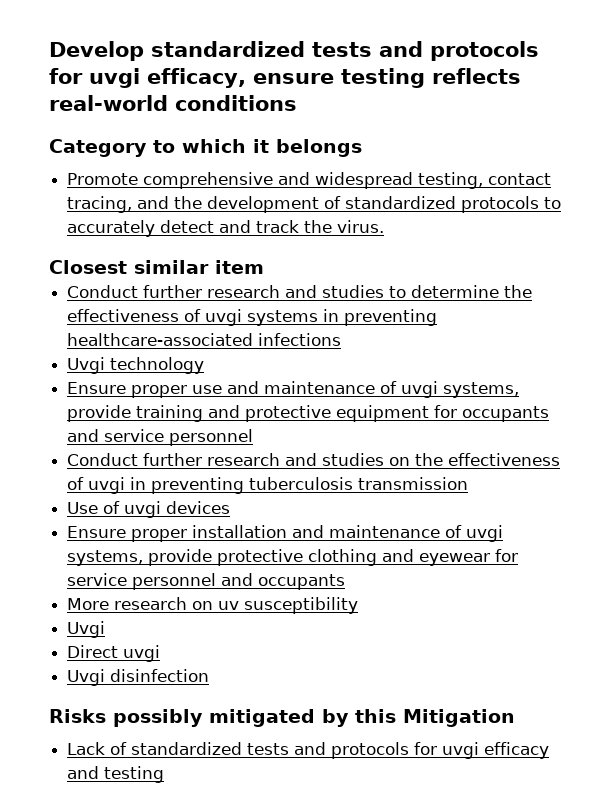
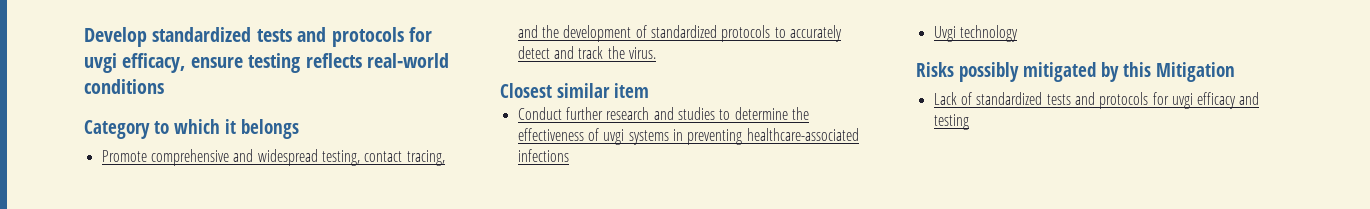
[67,381,520,398] [67,405,550,422] [67,429,254,446] [67,453,561,466] [67,477,469,494] [67,501,231,518] [67,525,504,542] [67,549,519,566] [67,573,346,590] [67,597,359,614] [67,621,106,638] [67,645,161,662] [67,669,210,686] // Ensure proper use and maintenance of uvgi systems, provide training and protective equipment for occupants and service personnel // Conduct further research and studies on the effectiveness of uvgi in preventing tuberculosis transmission // Use of uvgi devices // Ensure proper installation and maintenance of uvgi systems, provide protective clothing and eyewear for service personnel and occupants // More research on uv susceptibility // Uvgi // Direct uvgi // Uvgi disinfection -> (1018, 33) none

